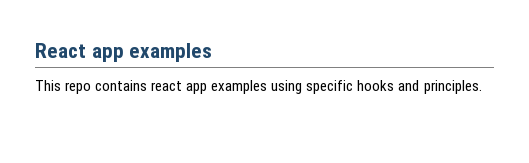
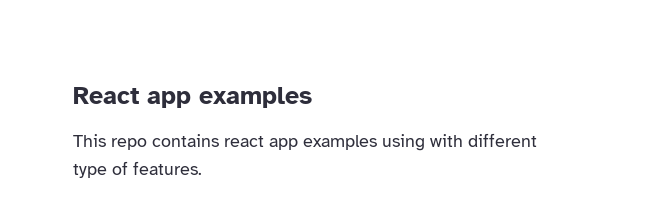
[306,80,482,94] specific hooks and principles. -> [430,133,537,147] [73,161,202,178] with different type of features.

